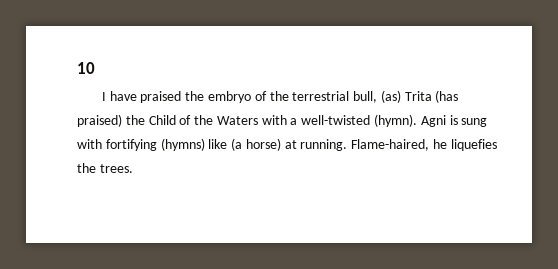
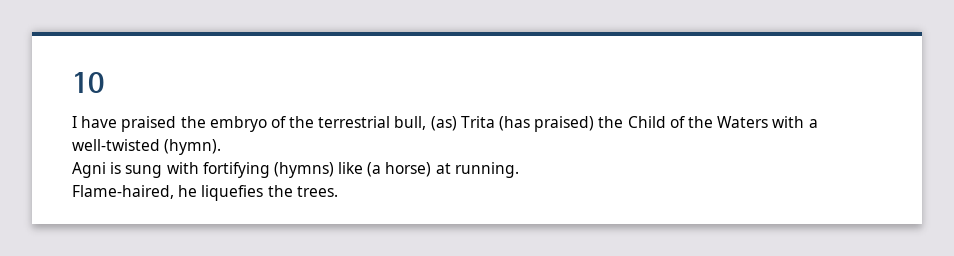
(418, 120) none -> (222, 147) //
(348, 145) none -> (519, 170) //

